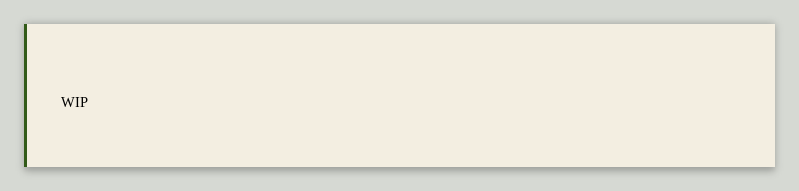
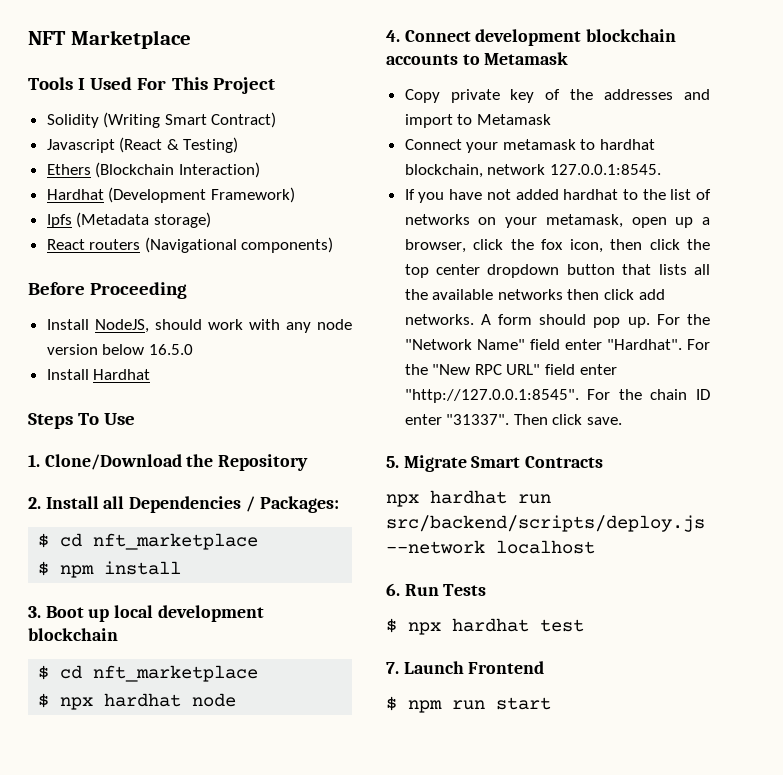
[61,97,88,107] WIP -> [28,30,191,49] [28,77,275,94] [46,112,277,128] [46,137,239,153] [46,162,260,178] [46,187,295,203] [46,212,211,228] [46,237,334,253] [28,282,188,299] [46,319,353,333] [46,344,193,355] [46,369,151,380] [28,413,136,429] [28,454,309,471] [28,496,339,513] [38,533,259,550] [38,561,182,578] [28,605,264,622] [28,628,118,641] [38,665,259,682] [38,693,237,710] [386,29,677,46] [386,52,569,65] [404,89,710,103] [404,114,551,128] [404,139,656,153] [404,164,661,178] [404,189,711,203] [404,214,710,228] [404,239,710,253] [404,264,710,278] [404,289,665,300] [404,314,710,328] [404,339,710,350] [404,364,617,375] [404,389,710,403] [404,414,623,425] [386,455,604,472] [386,490,551,507] [386,515,705,532] [386,540,595,554] [386,583,487,596] [386,618,584,635] [386,661,545,674] [386,696,551,713] NFT Marketplace // Tools I Used For This Project // Solidity (Writing Smart Contract) // Javascript (React & Testing) // Ethers (Blockchain Interaction) // Hardhat (Development Framework) // Ipfs (Metadata storage) // React routers (Navigational components) // Before Proceeding // Install NodeJS, should work with any node version below 16.5.0 // Install Hardhat // Steps To Use // 1. Clone/Download the Repository // 2. Install all Dependencies / Packages: // $ cd nft_marketplace // $ npm install // 3. Boot up local development blockchain // $ cd nft_marketplace // $ npx hardhat node // 4. Connect development blockchain accounts to Metamask // Copy private key of the addresses and import to Metamask // Connect your metamask to hardhat blockchain, network 127.0.0.1:8545. // If you have not added hardhat to the list of networks on your metamask, open up a browser, click the fox icon, then click the top center dropdown button that lists all the available networks then click add networks. A form should pop up. For the "Network Name" field enter "Hardhat". For the "New RPC URL" field enter "http://127.0.0.1:8545". For the chain ID enter "31337". Then click save. // 5. Migrate Smart Contracts // npx hardhat run src/backend/scripts/deploy.js --network localhost // 6. Run Tests // $ npx hardhat test // 7. Launch Frontend // $ npm run start

